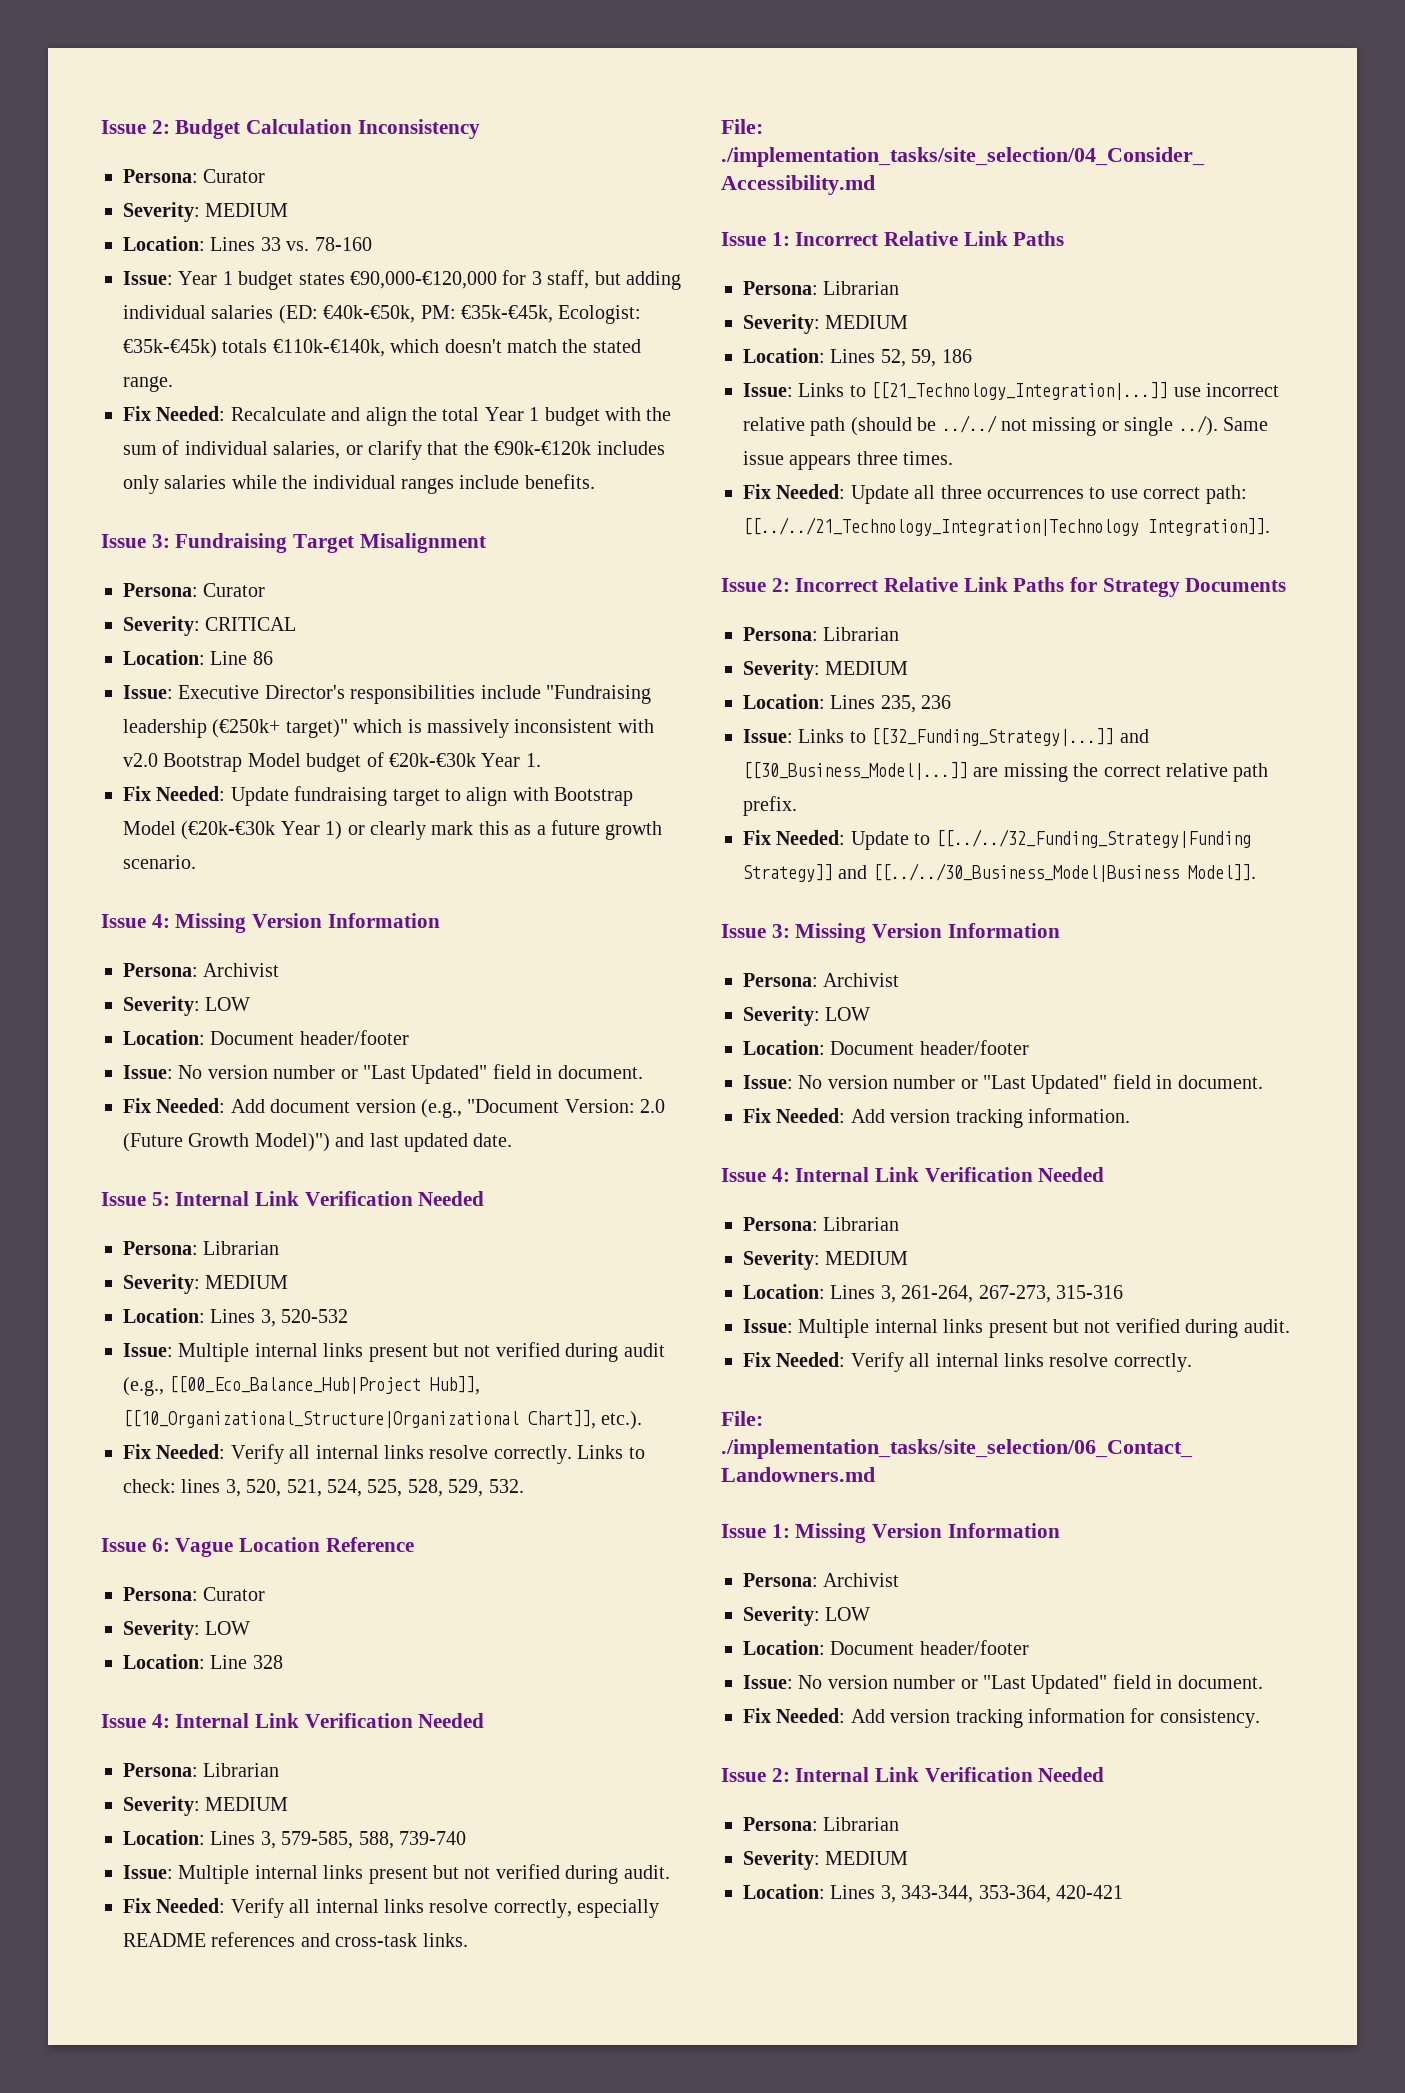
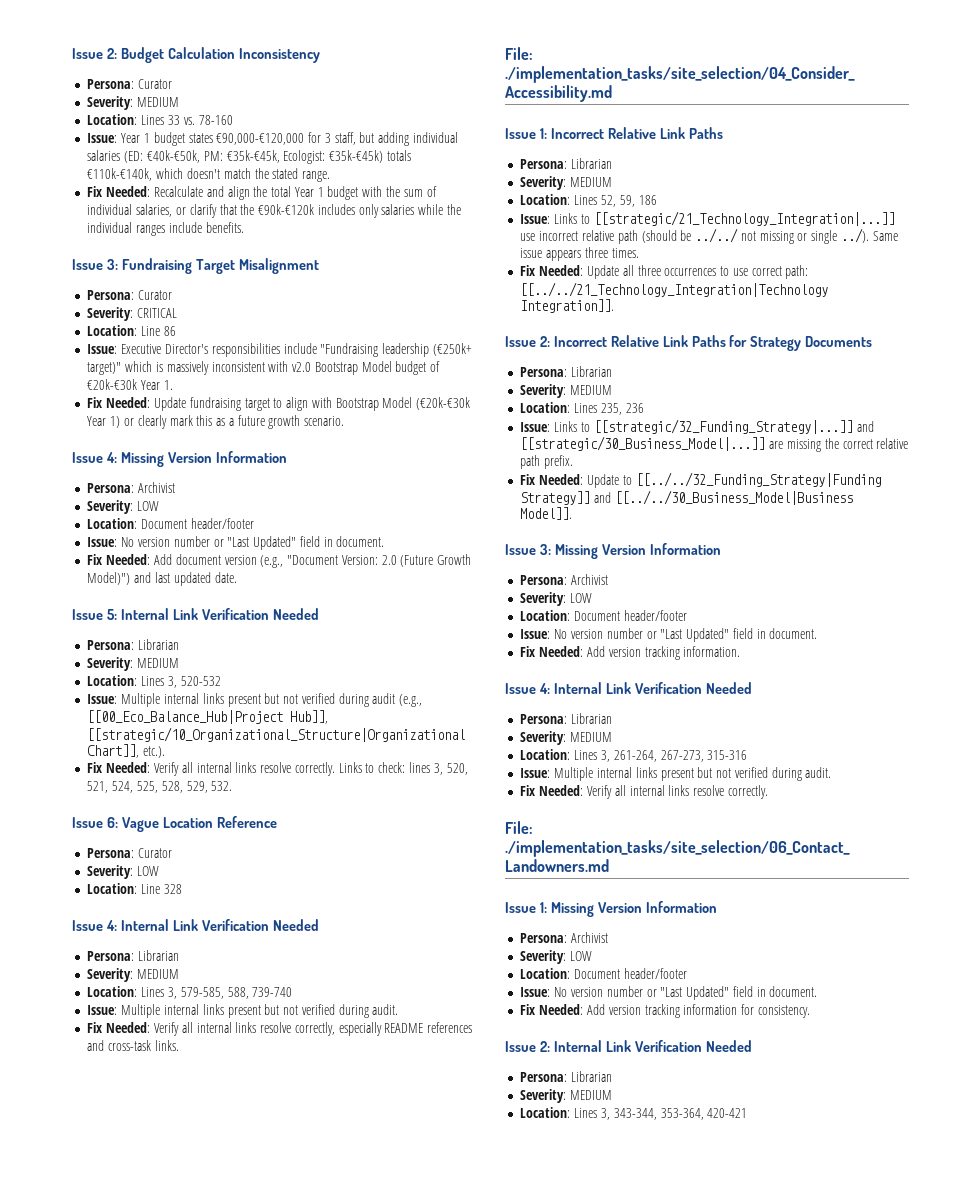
[123,1410,519,1428] [[10_Organizational_Structure|Organizational -> [87,727,466,742] [[strategic/10_Organizational_Structure|Organizational
[871,382,1169,400] [[21_Technology_Integration|...]] -> [593,211,895,226] [[strategic/21_Technology_Integration|...]]
[871,728,1149,746] [743,762,968,780] [[32_Funding_Strategy|...]] and [[30_Business_Model|...]] -> [593,419,874,434] [520,436,766,451] [[strategic/32_Funding_Strategy|...]] and [[strategic/30_Business_Model|...]]

